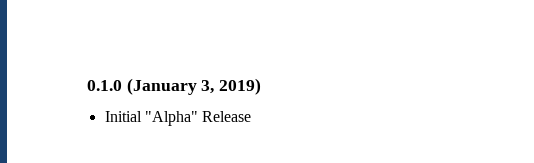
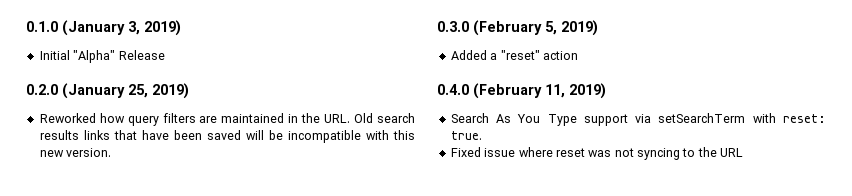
(252, 116) none -> [26,83,189,99] [39,113,416,126] [39,130,415,143] [39,148,112,157] [437,20,598,36] [450,50,578,60] [437,83,606,99] [450,113,826,126] [450,131,482,140] [450,147,744,160] // 0.2.0 (January 25, 2019) // Reworked how query filters are maintained in the URL. Old search results links that have been saved will be incompatible with this new version. // 0.3.0 (February 5, 2019) // Added a "reset" action // 0.4.0 (February 11, 2019) // Search As You Type support via setSearchTerm with reset: true. // Fixed issue where reset was not syncing to the URL

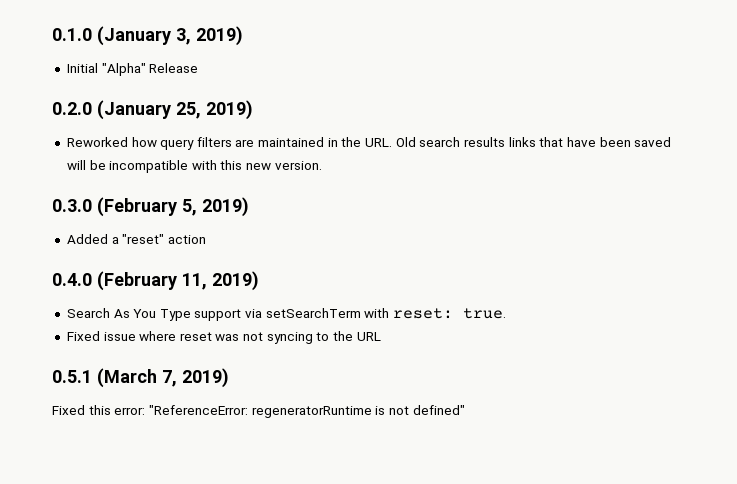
(744, 152) none -> [52,368,229,388] [52,405,465,418] // 0.5.1 (March 7, 2019) // Fixed this error: "ReferenceError: regeneratorRuntime is not defined"

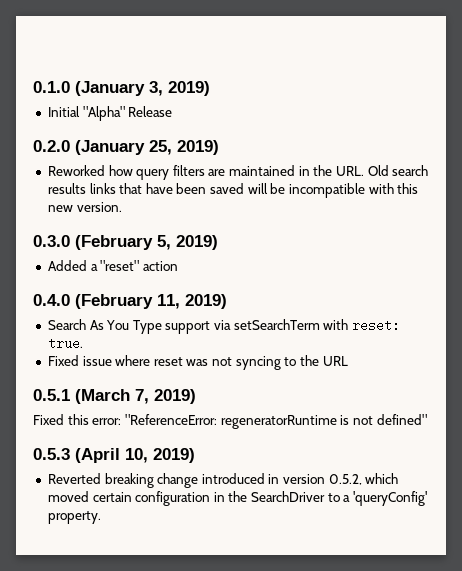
(465, 410) none -> [33,448,195,463] [47,473,399,488] [47,491,428,506] [47,511,101,524] // 0.5.3 (April 10, 2019) // Reverted breaking change introduced in version 0.5.2, which moved certain configuration in the SearchDriver to a 'queryConfig' property.

